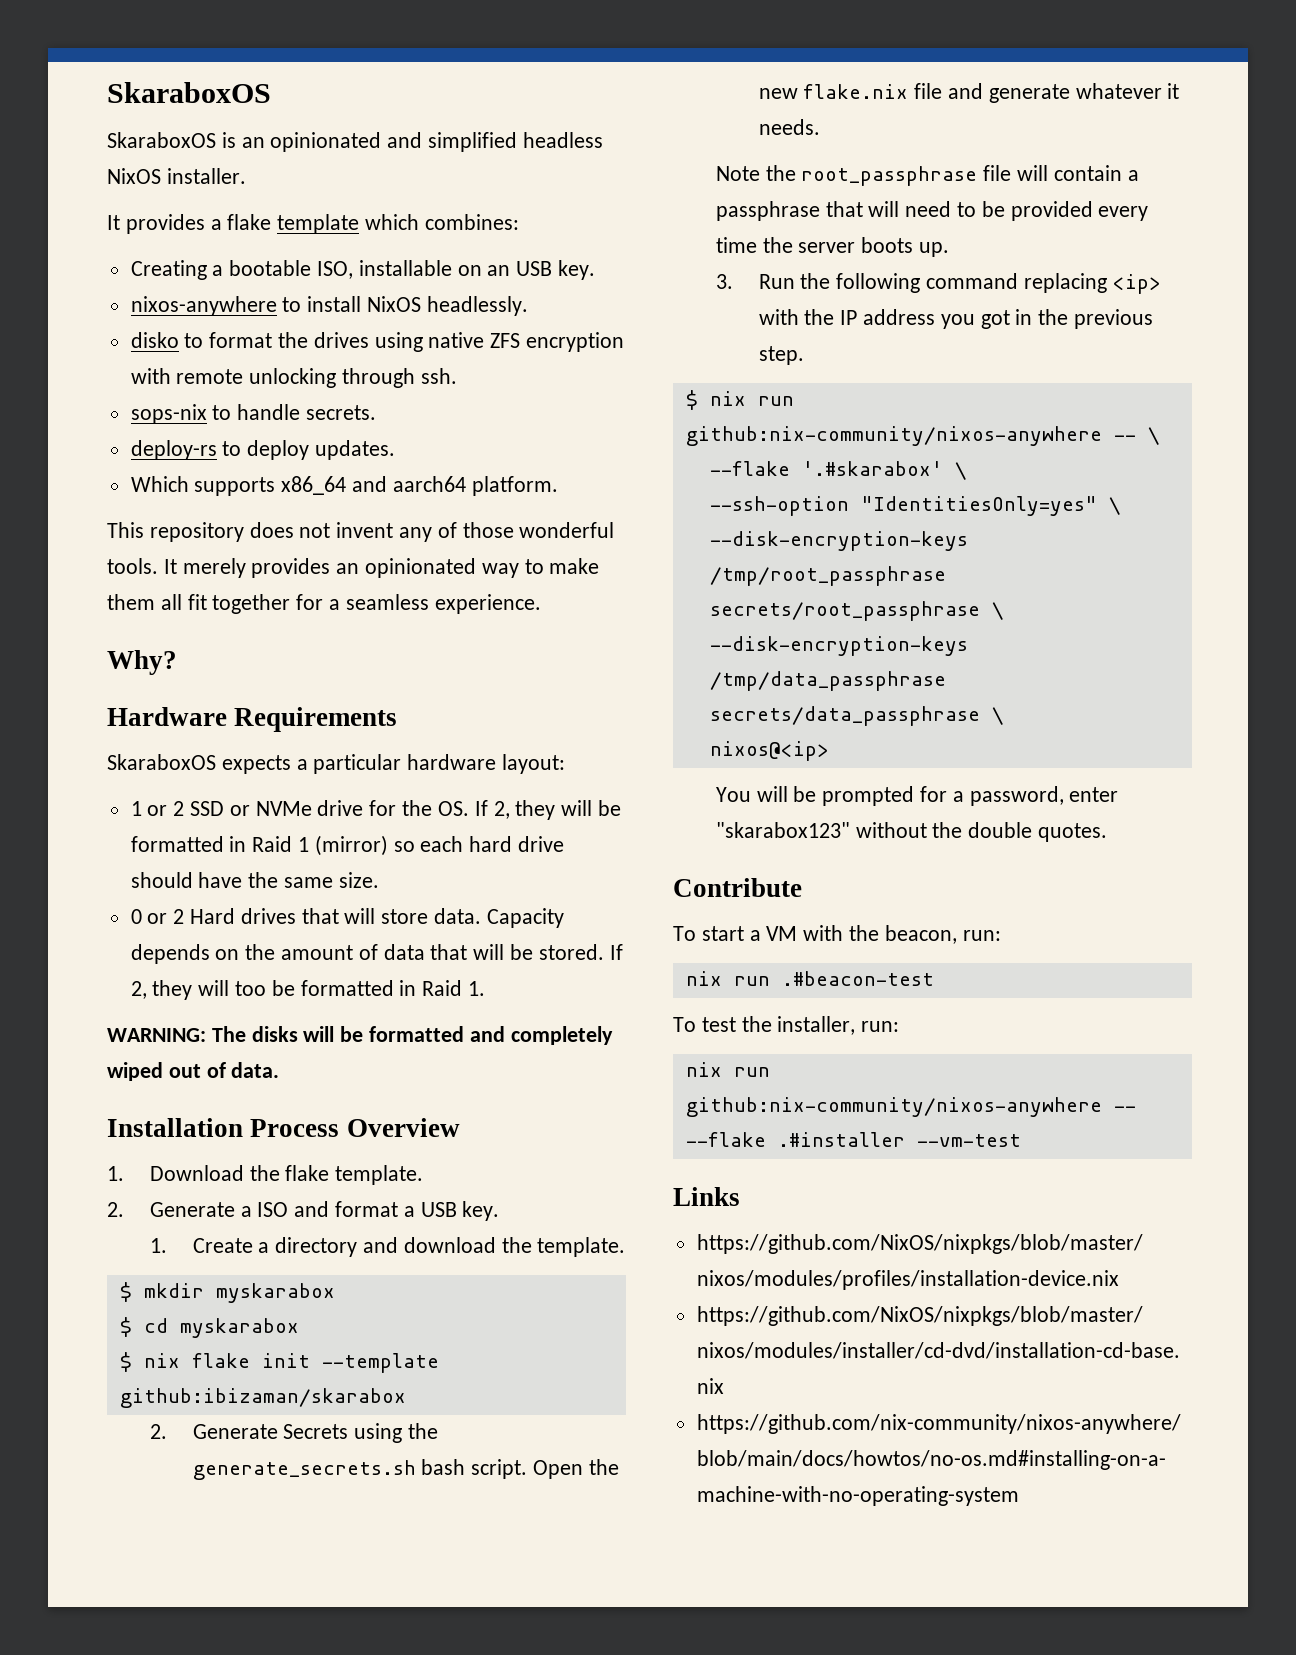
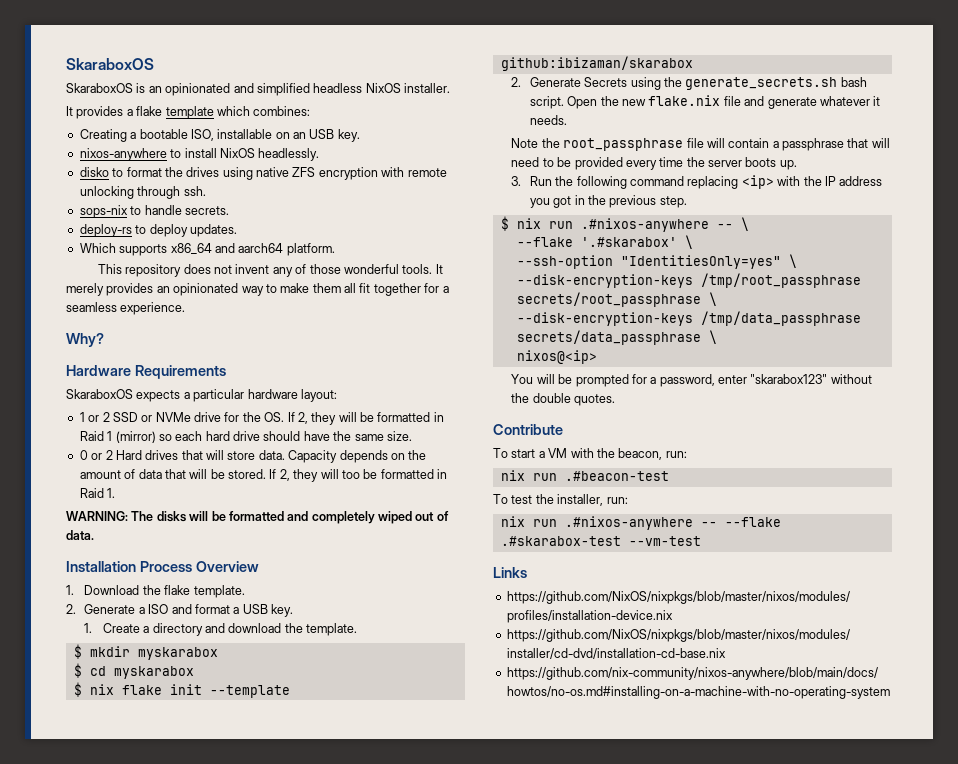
[685,426,1102,446] github:nix-community/nixos-anywhere -> [580,218,709,232] .#nixos-anywhere
[685,1097,1102,1117] github:nix-community/nixos-anywhere -> [564,516,693,530] .#nixos-anywhere
[777,1132,905,1147] .#installer -> [500,536,621,546] .#skarabox-test

